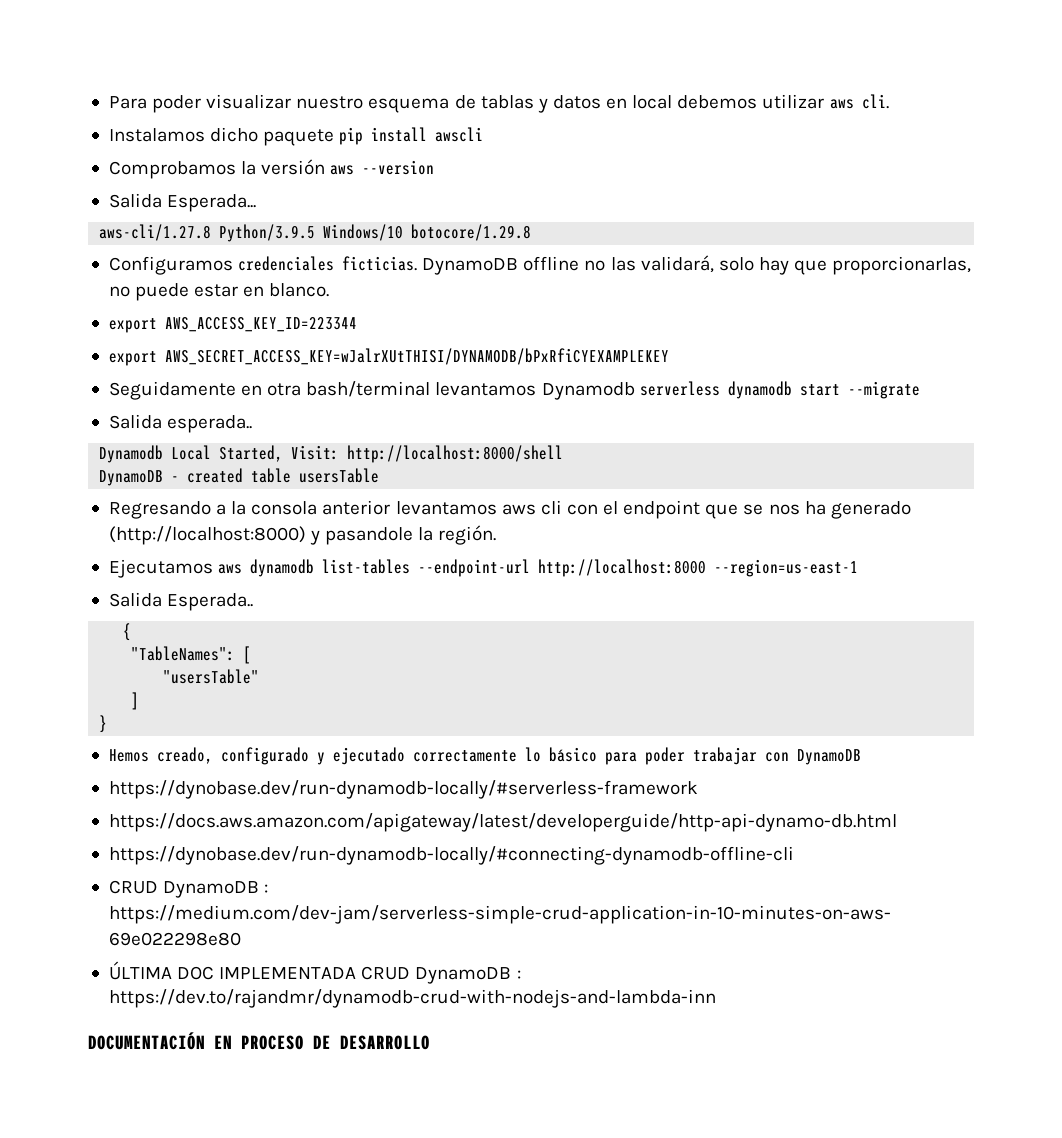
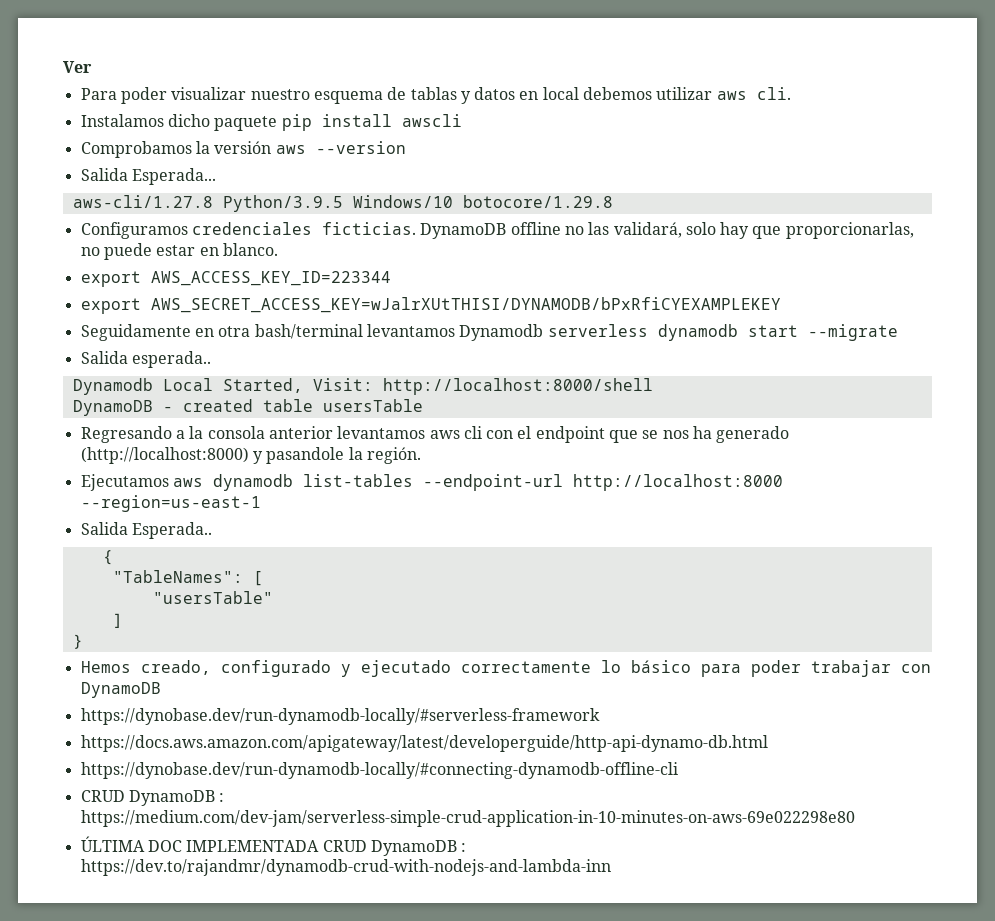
(108, 102) none -> [63,61,92,73] Ver //
[88,1032,430,1050] // DOCUMENTACIÓN EN PROCESO DE DESARROLLO -> (611, 867) none

